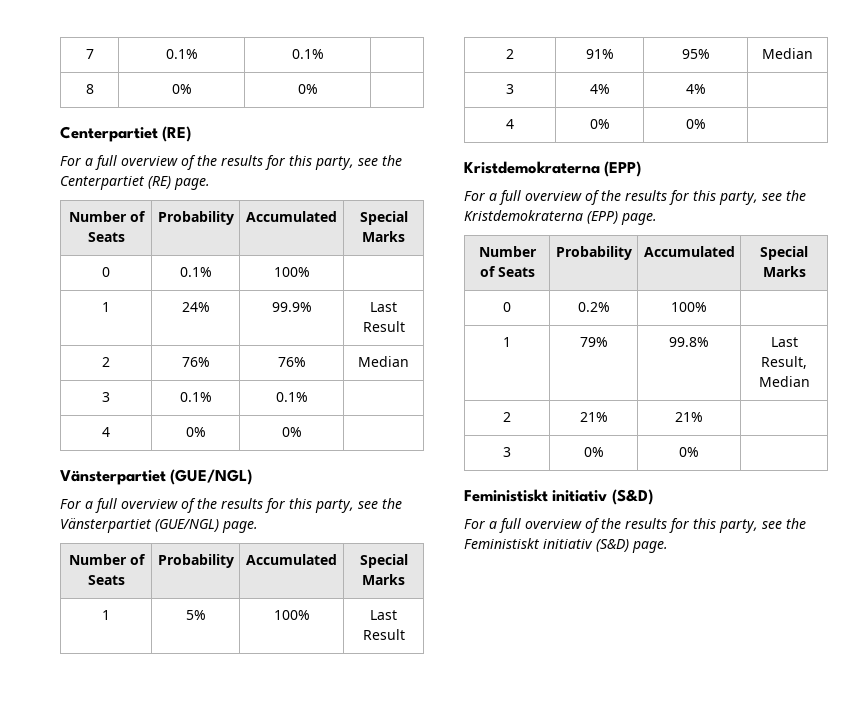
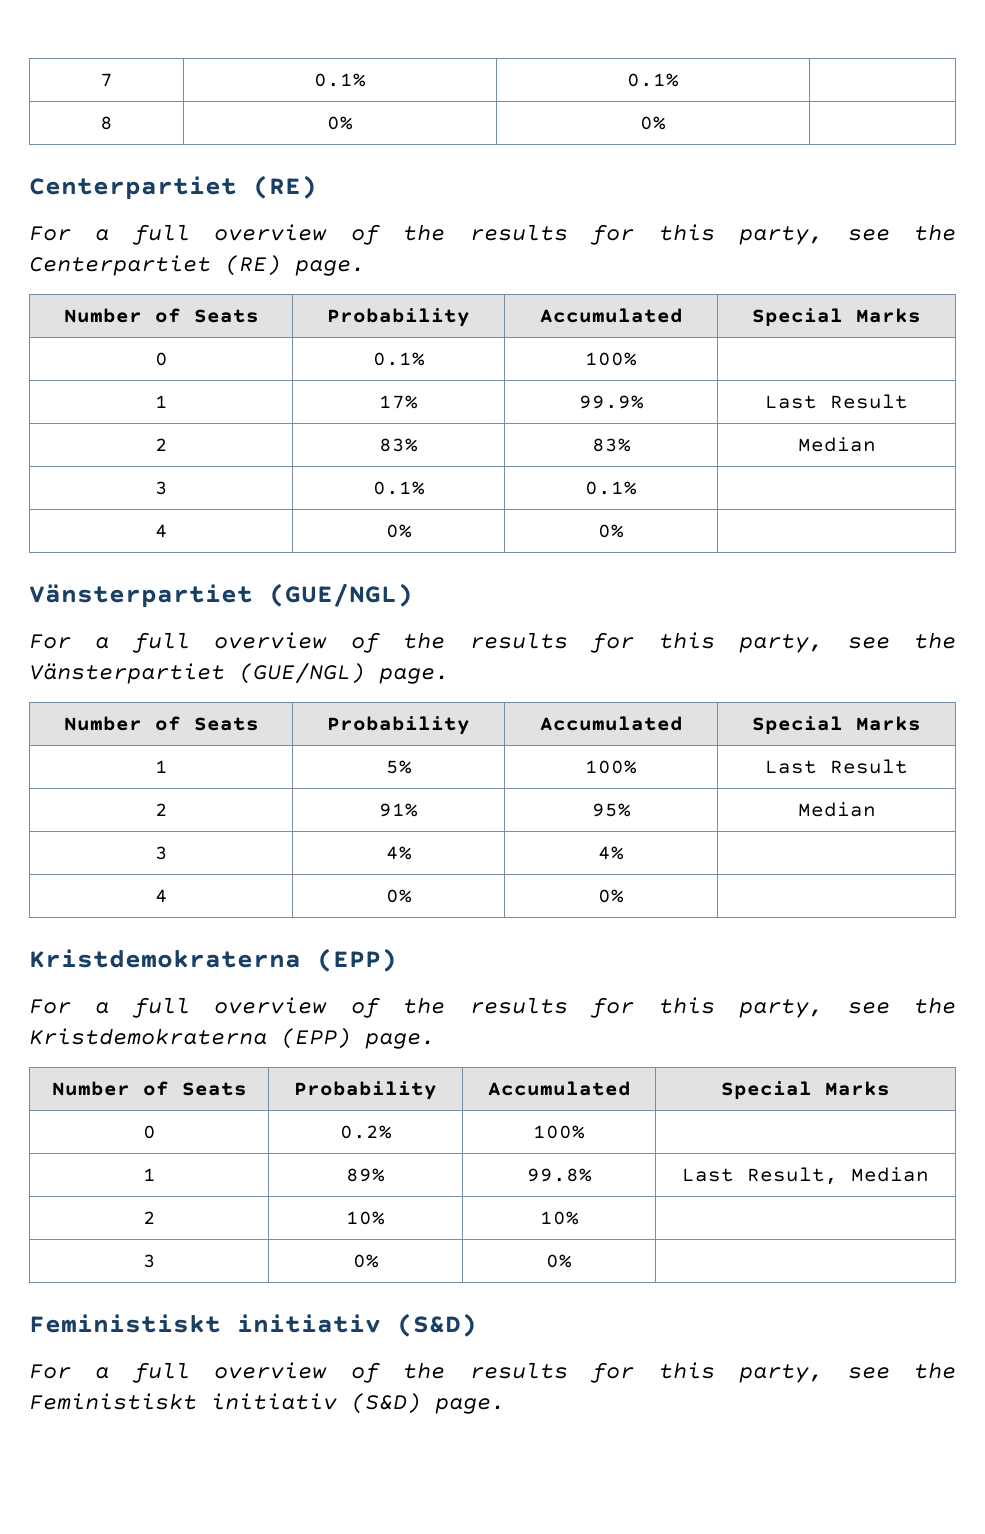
[181,302,210,312] 24% -> [379,395,418,409] 17%
[181,357,210,367] [277,357,306,367] 76% | 76% -> [379,438,418,452] [591,438,631,452] 83% | 83%
[579,337,608,347] 79% -> [346,1168,385,1182] 89%
[579,412,608,422] [675,412,703,422] 21% | 21% -> [346,1211,385,1225] [539,1211,579,1225] 10% | 10%

